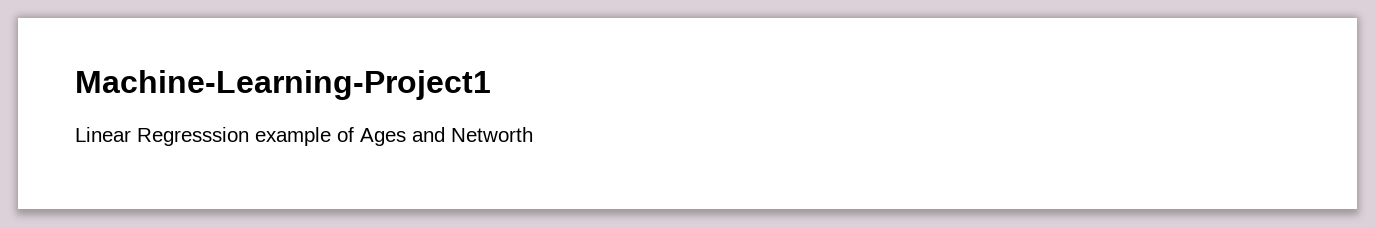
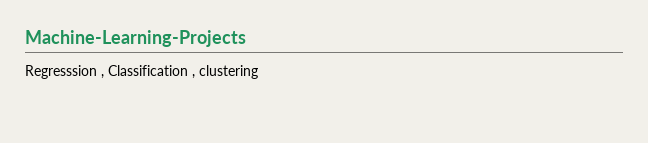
[75,70,491,100] [75,127,533,146] Machine-Learning-Project1 // Linear Regresssion example of Ages and Networth -> [25,30,246,47] [25,65,258,79] Machine-Learning-Projects // Regresssion , Classification , clustering

